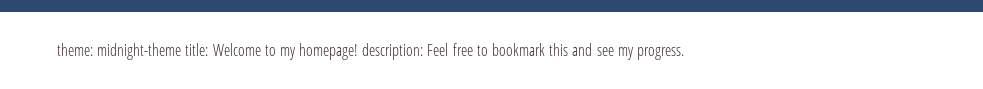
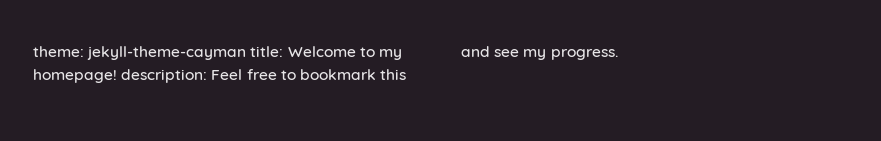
[97,43,182,60] midnight-theme -> [87,46,247,60] jekyll-theme-cayman

